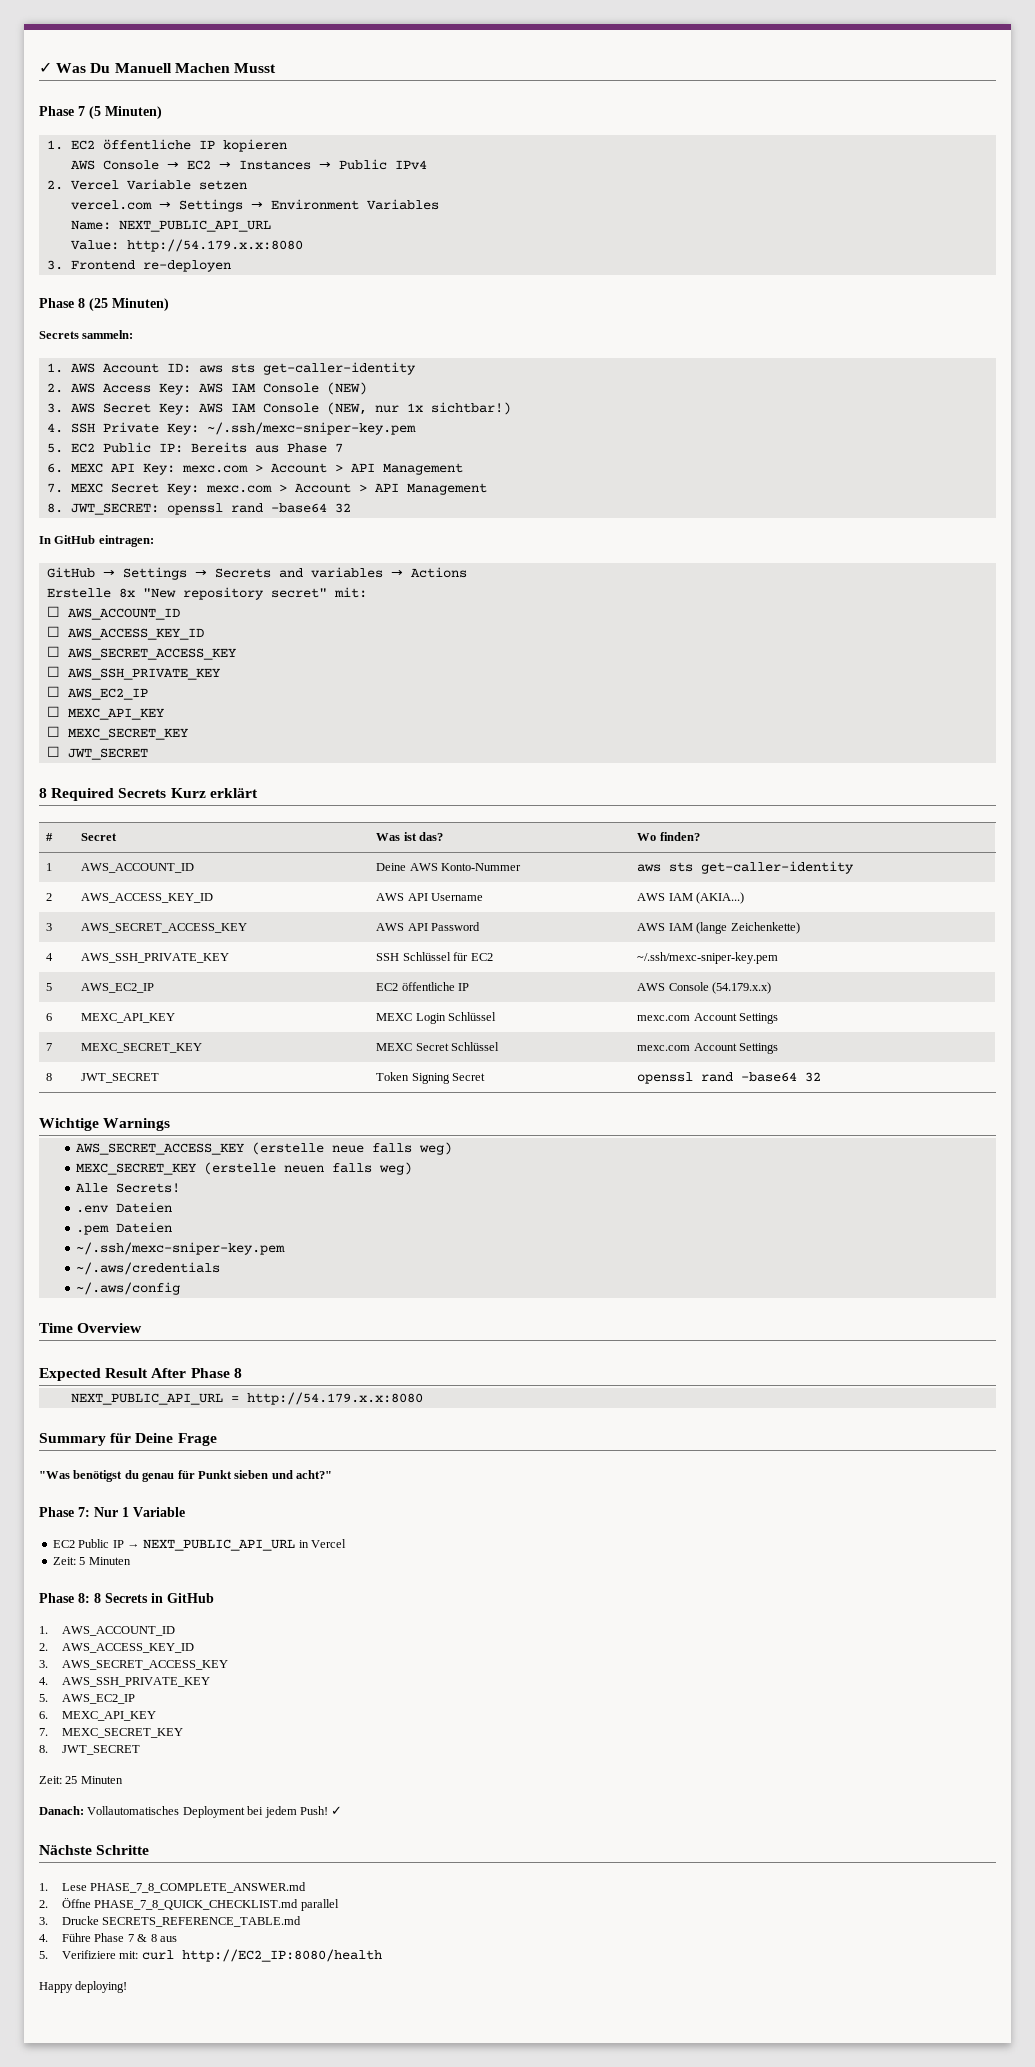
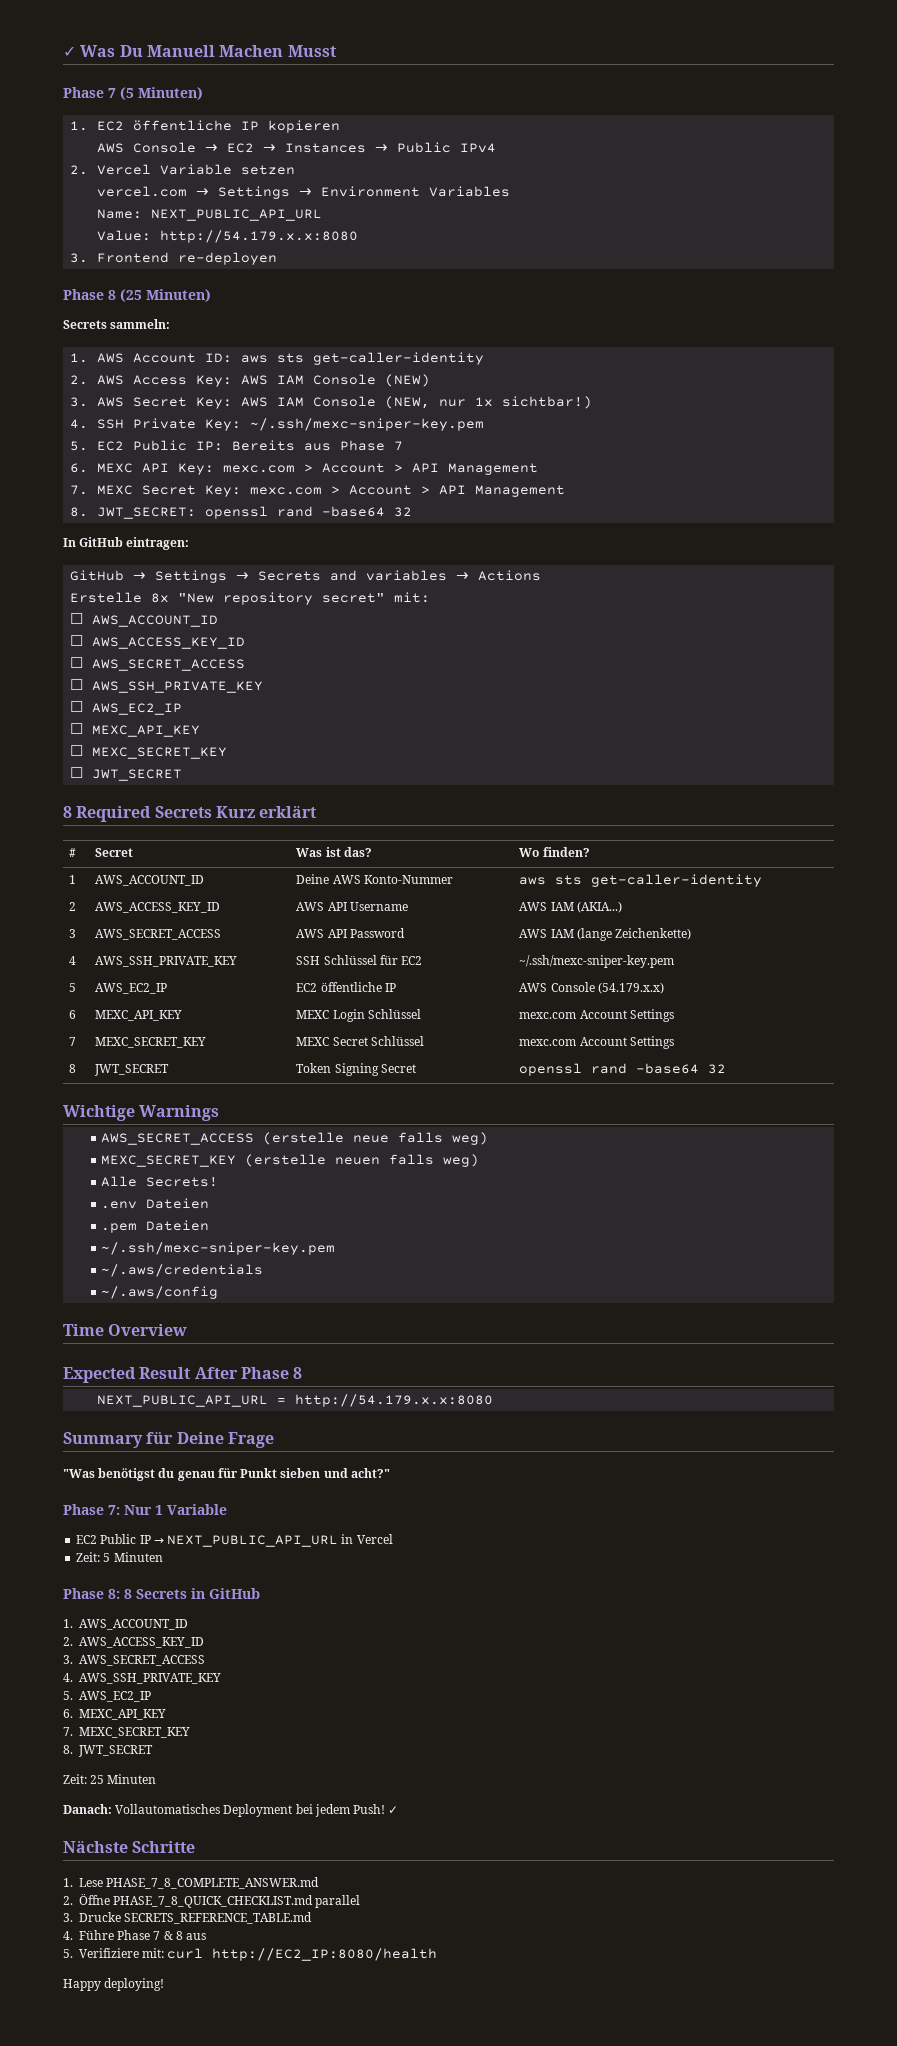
[67,648,236,660] AWS_SECRET_ACCESS_KEY -> [92,659,246,671] AWS_SECRET_ACCESS
[81,923,248,933] AWS_SECRET_ACCESS_KEY -> [95,929,222,940] AWS_SECRET_ACCESS
[76,1143,245,1155] AWS_SECRET_ACCESS_KEY -> [101,1133,255,1145] AWS_SECRET_ACCESS
[62,1660,229,1670] AWS_SECRET_ACCESS_KEY -> [79,1655,205,1666] AWS_SECRET_ACCESS

